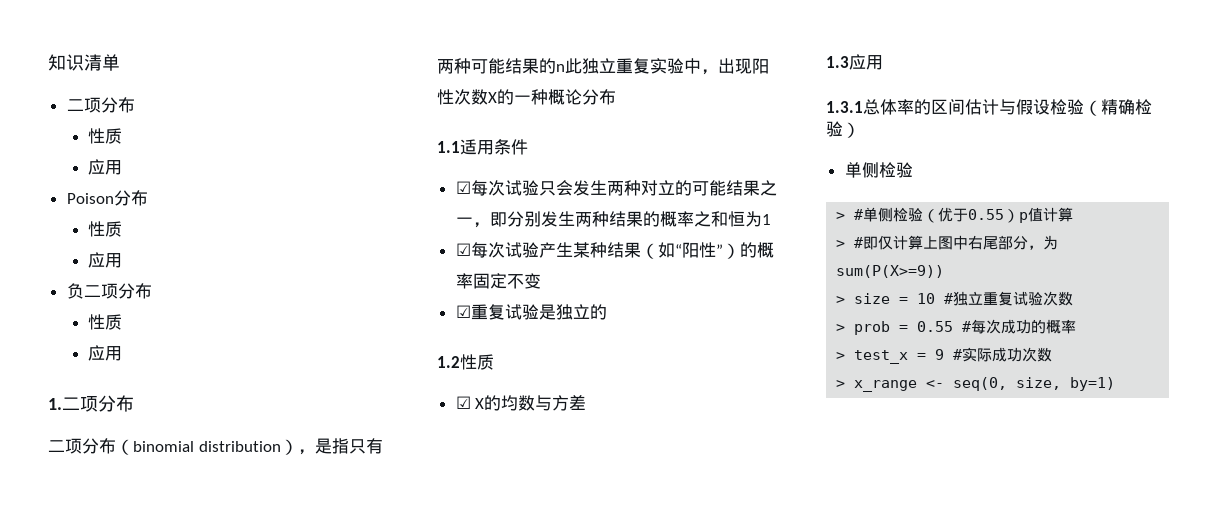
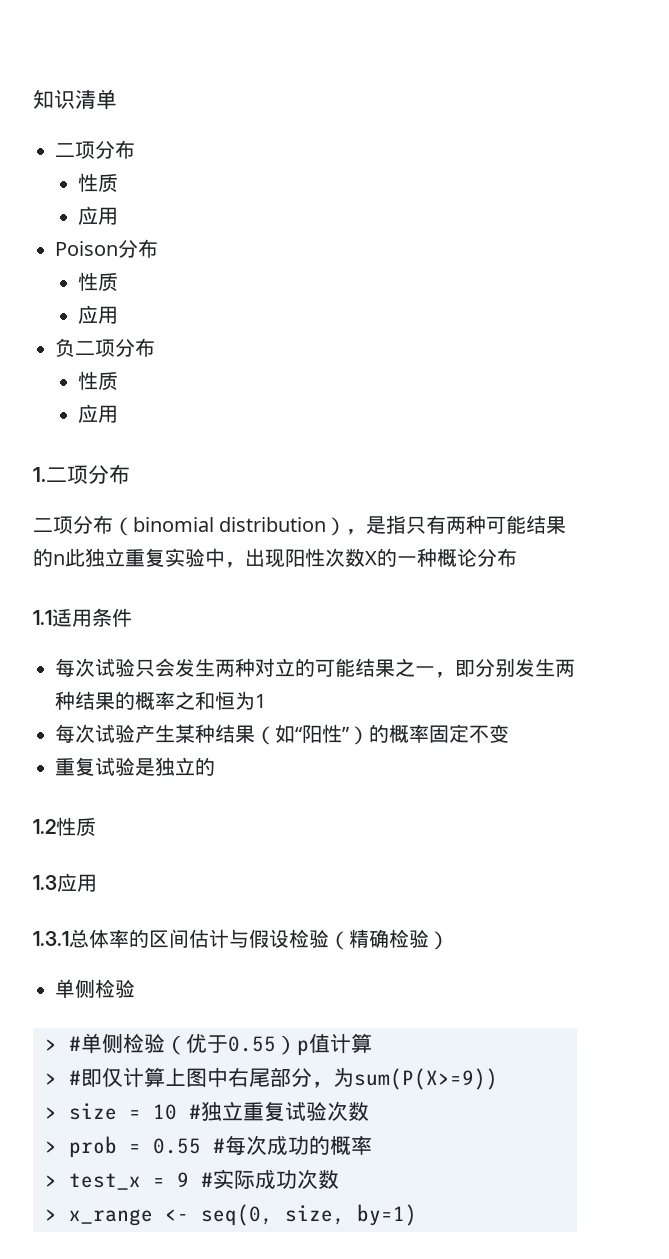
[455,181,471,194] ☑ -> (132, 617) none
[455,243,471,256] ☑ -> (266, 701) none
[455,305,471,318] ☑ -> (509, 733) none
[455,395,587,411] // ☑ X的均数与方差 -> (96, 826) none

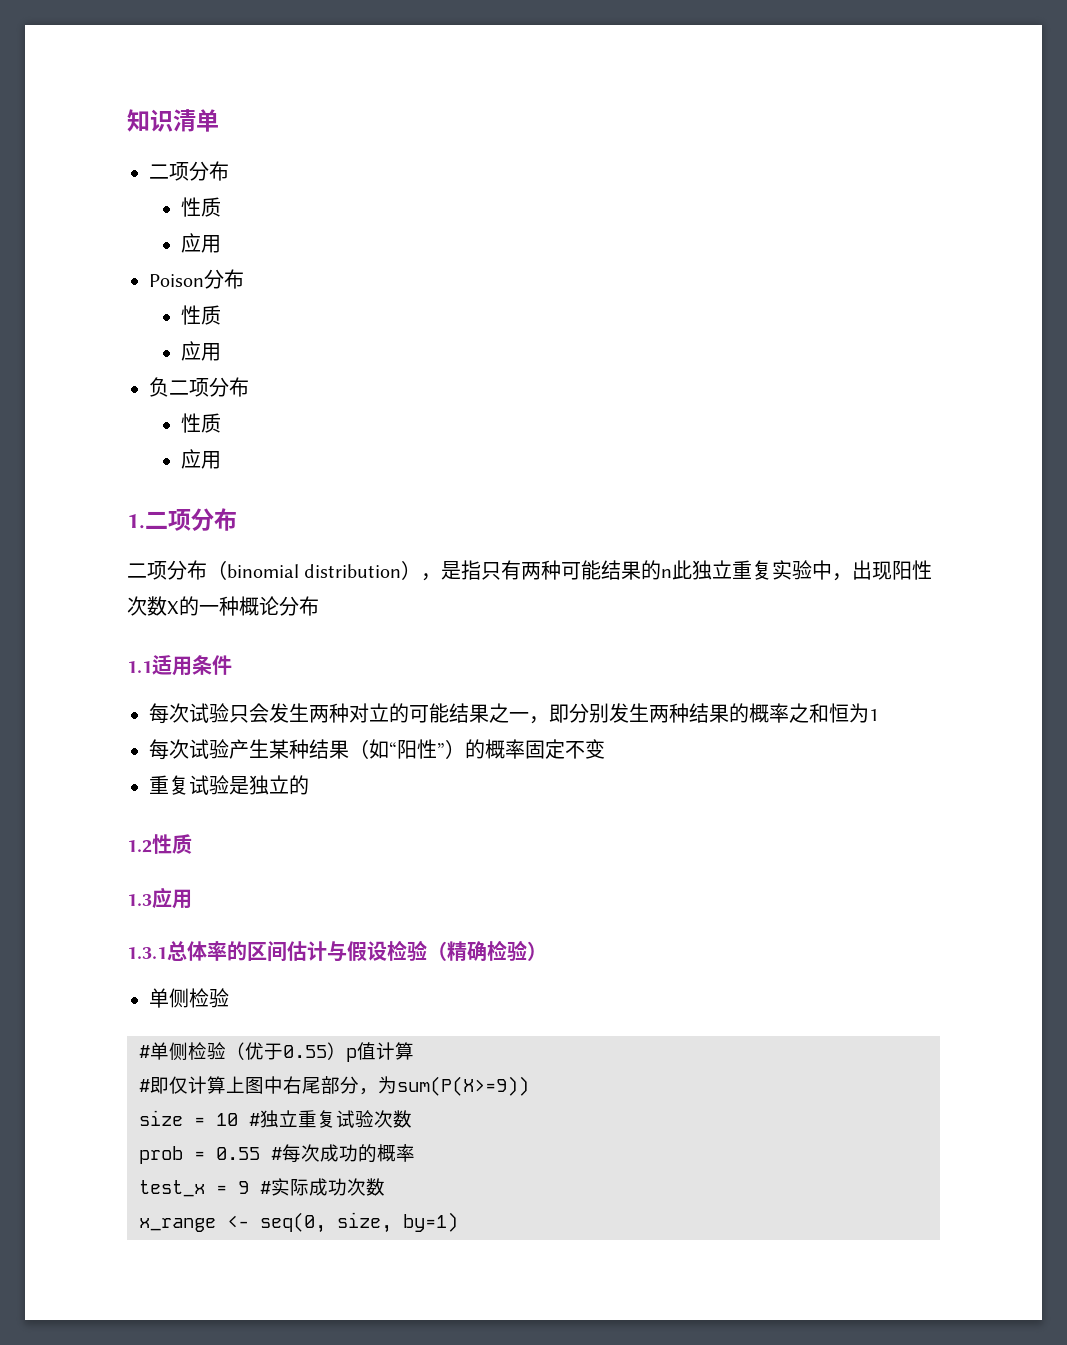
[45,1039,57,1051] > -> (229, 998) none
[45,1073,57,1085] > -> (414, 1051) none
[45,1107,57,1119] > -> (529, 1086) none
[45,1141,57,1153] > -> (412, 1119) none
[45,1175,57,1187] > -> (415, 1153) none
[45,1209,57,1221] > -> (385, 1187) none

